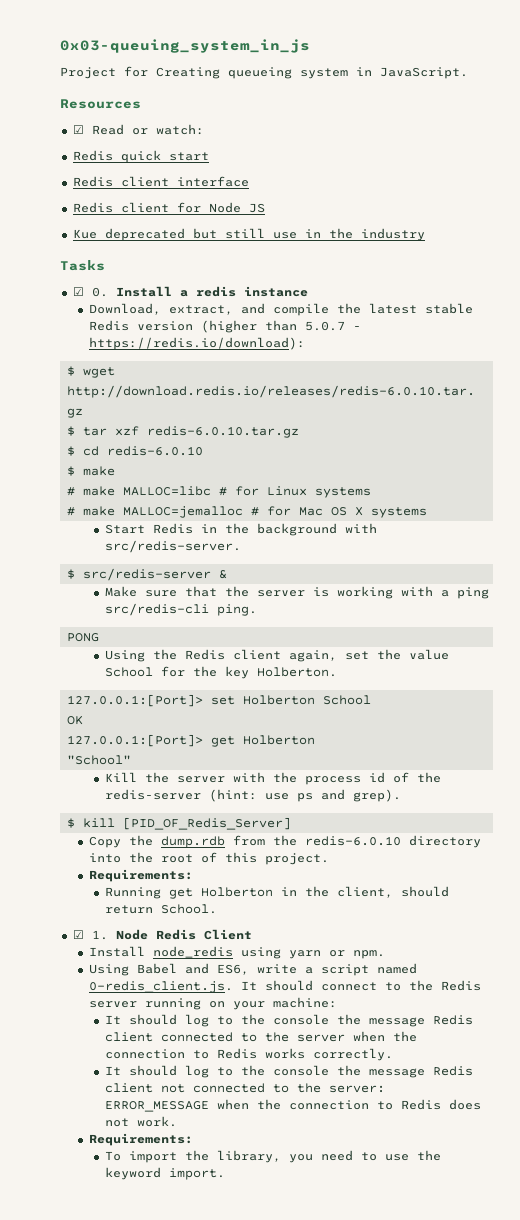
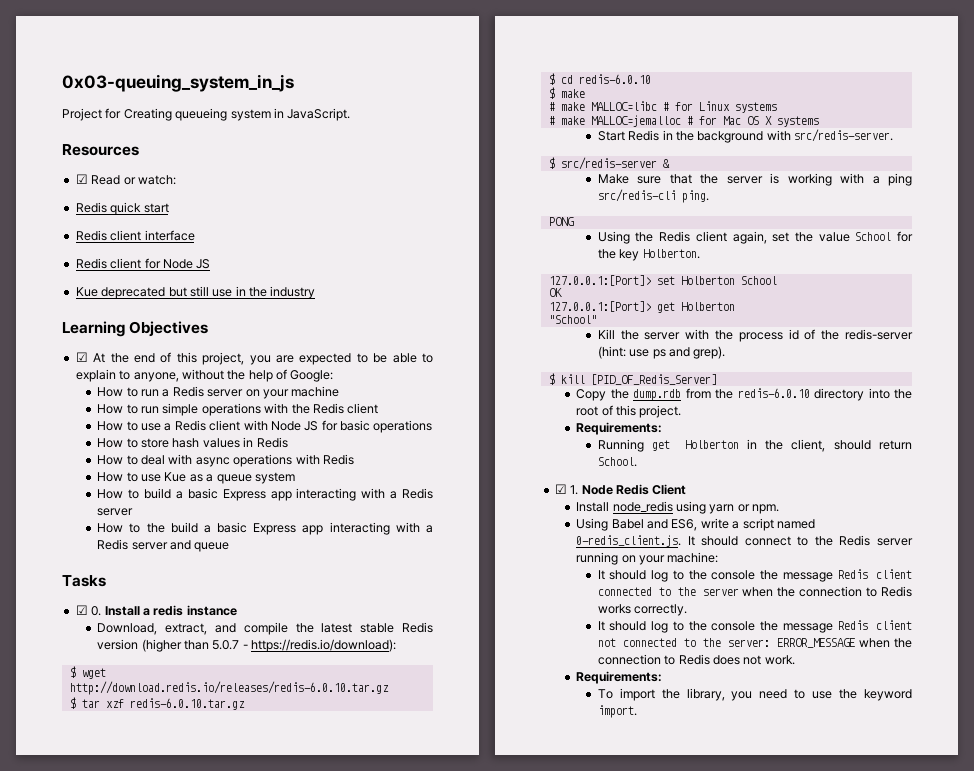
(425, 234) none -> [62,321,209,337] [75,352,433,365] [75,369,334,382] [97,386,340,399] [97,403,379,416] [97,420,433,433] [97,437,288,448] [97,454,354,467] [97,472,295,484] [97,488,433,501] [97,508,134,516] [97,522,433,535] [97,539,230,552] // Learning Objectives // ☑ At the end of this project, you are expected to be able to explain to anyone, without the help of Google: // How to run a Redis server on your machine // How to run simple operations with the Redis client // How to use a Redis client with Node JS for basic operations // How to store hash values in Redis // How to deal with async operations with Redis // How to use Kue as a queue system // How to build a basic Express app interacting with a Redis server // How to the build a basic Express app interacting with a Redis server and queue

